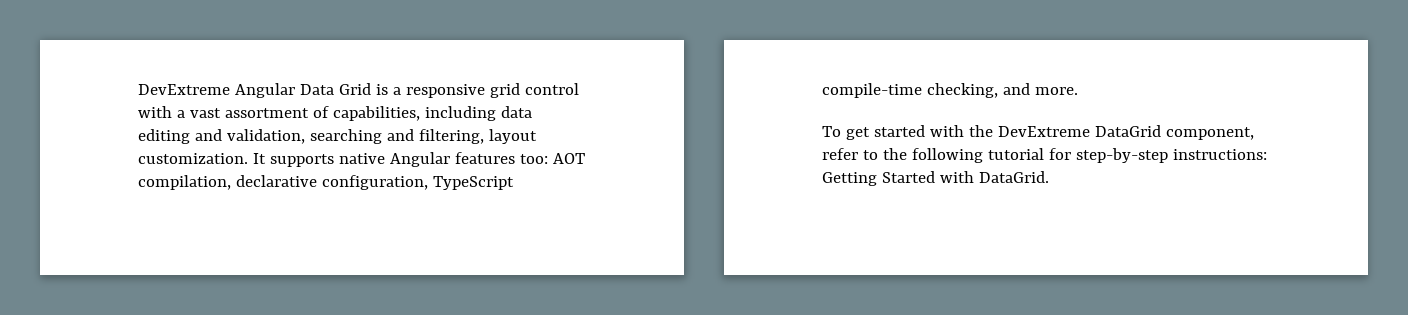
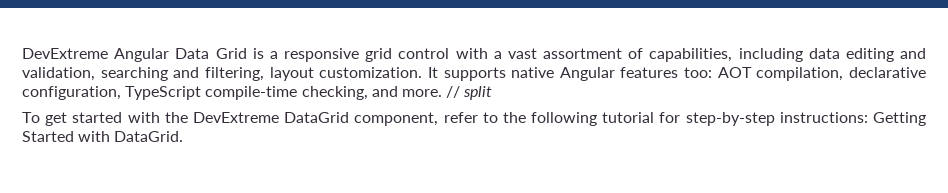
(1078, 91) none -> [446,86,493,100] // split

